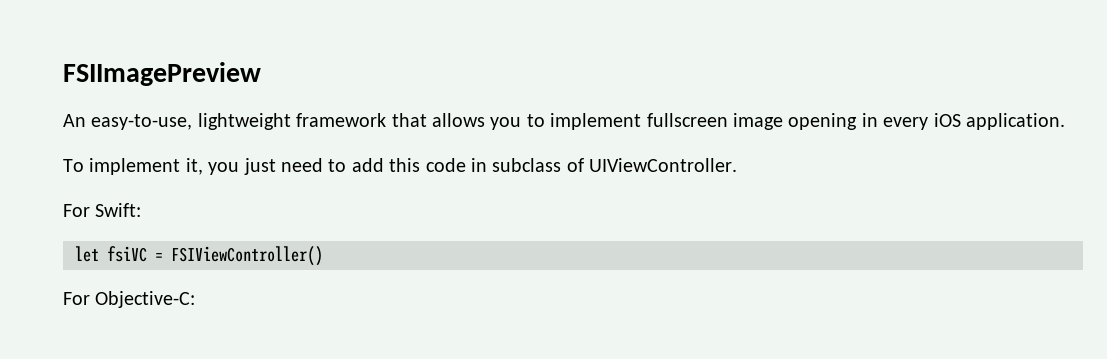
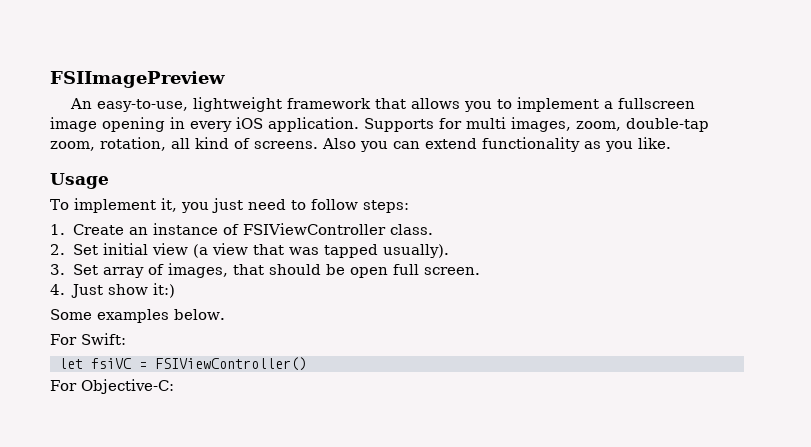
(642, 121) none -> [603,101,613,109] a
(1065, 121) none -> [364,117,709,132] [50,137,671,152] [50,173,109,189] Supports for multi images, zoom, double-tap zoom, rotation, all kind of screens. Also you can extend functionality as you like. // Usage
[351,158,738,172] add this code in subclass of UIViewController. -> [310,199,409,213] [50,223,433,235] [50,243,449,258] [50,263,480,278] [50,283,175,298] [50,309,225,323] follow steps: // 1. Create an instance of FSIViewController class. // 2. Set initial view (a view that was tapped usually). // 3. Set array of images, that should be open full screen. // 4. Just show it:) // Some examples below.

